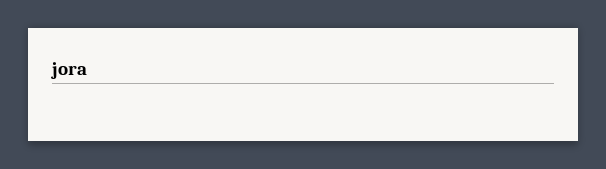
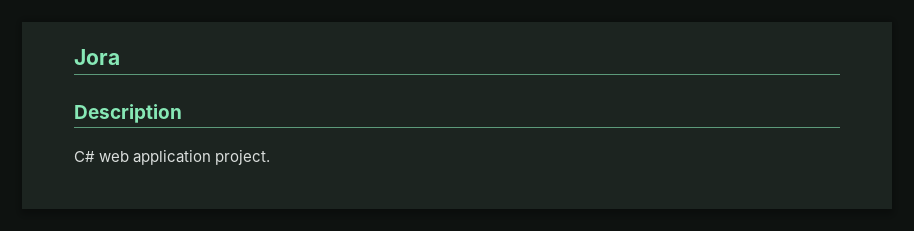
[51,62,87,79] jora -> [74,49,120,65] [74,104,182,123] [74,149,271,165] Jora // Description // C# web application project.

